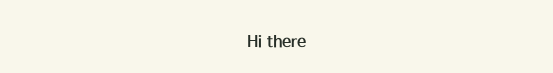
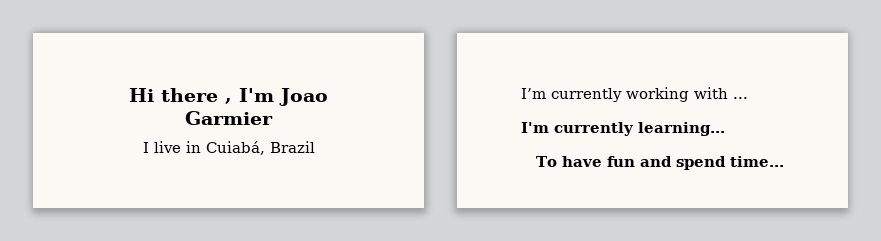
(306, 41) none -> [225,88,328,106] [185,111,273,125] [142,141,315,155] [521,87,748,102] [521,122,725,136] [536,156,784,170] , I'm Joao Garmier // I live in Cuiabá, Brazil // I’m currently working with ... // I'm currently learning... // To have fun and spend time...

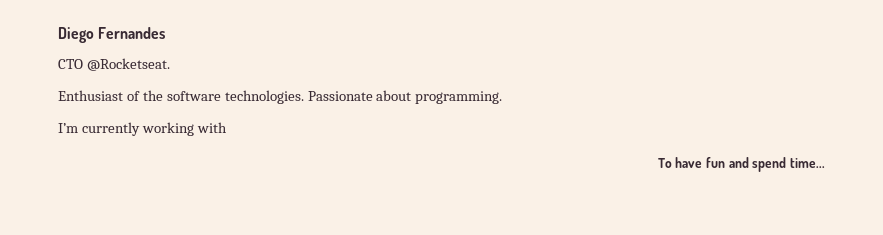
[129,88,328,106] [185,111,273,125] [142,141,315,155] Hi there , I'm Joao Garmier // I live in Cuiabá, Brazil -> [58,27,166,43] [58,58,170,71] [58,90,503,104] Diego Fernandes // CTO @Rocketseat. // Enthusiast of the software technologies. Passionate about programming.
[733,97,748,99] [521,122,725,136] ... // I'm currently learning... -> (227, 127) none

